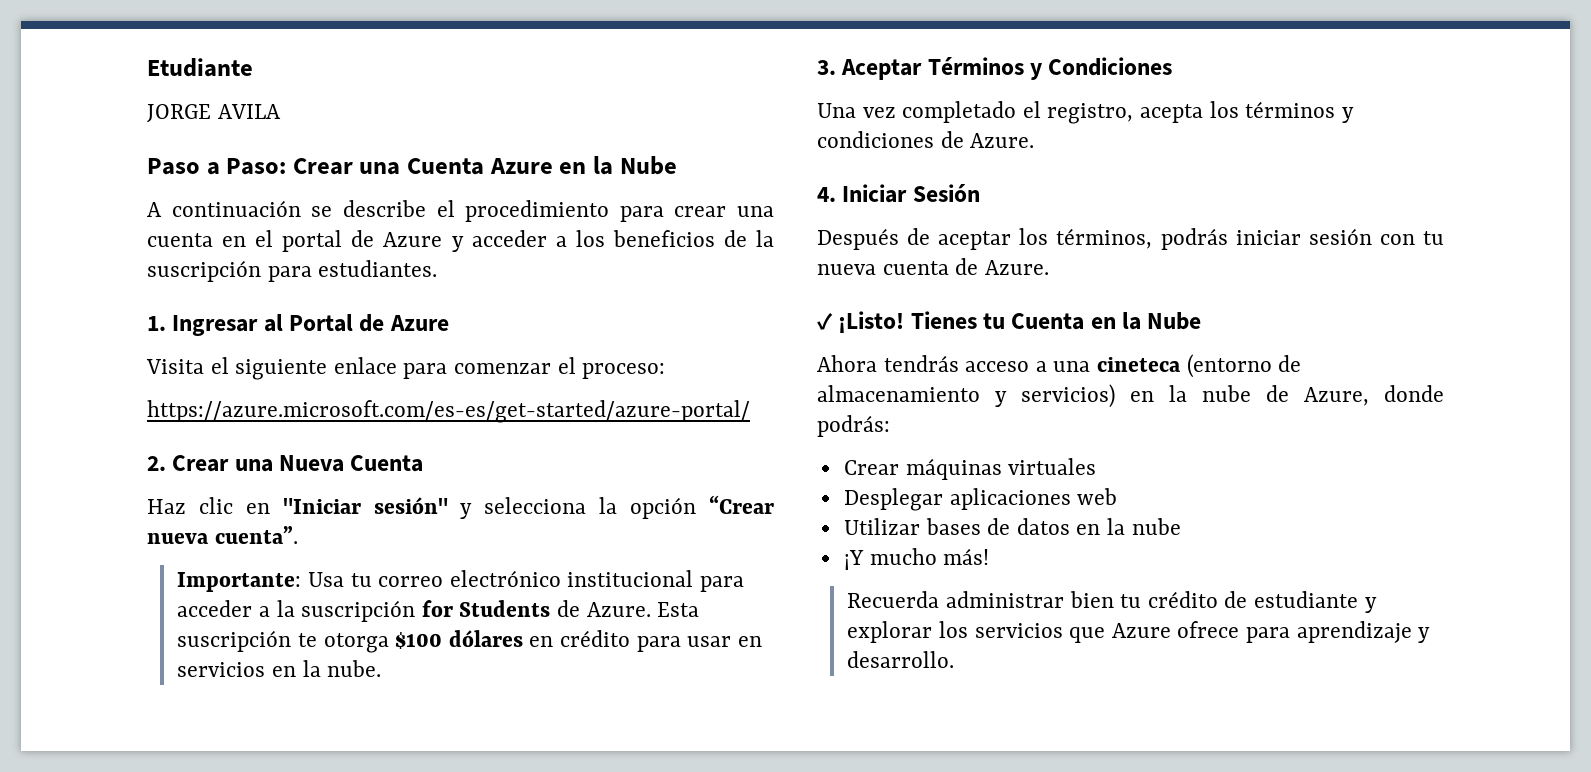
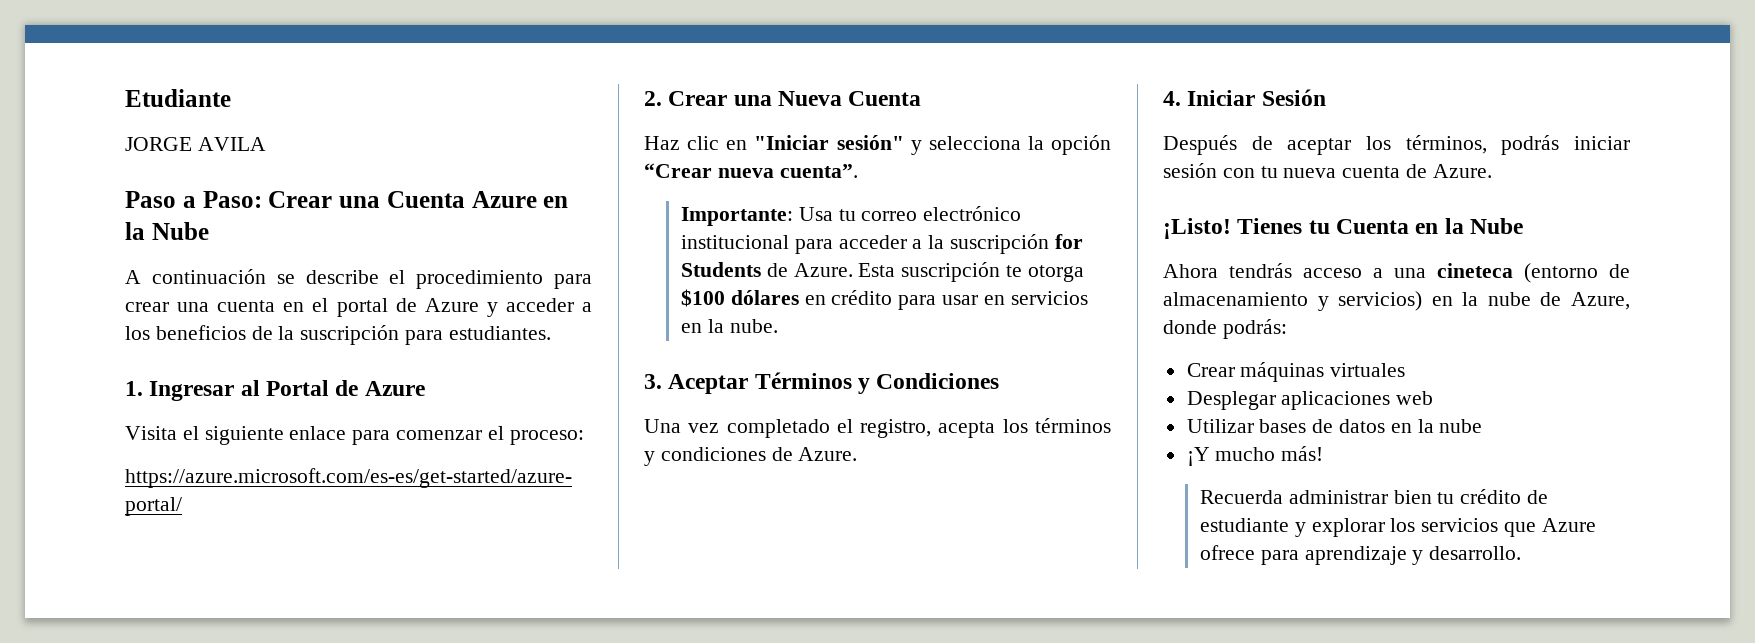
[817,313,833,330] ✓ -> (1492, 171) none

